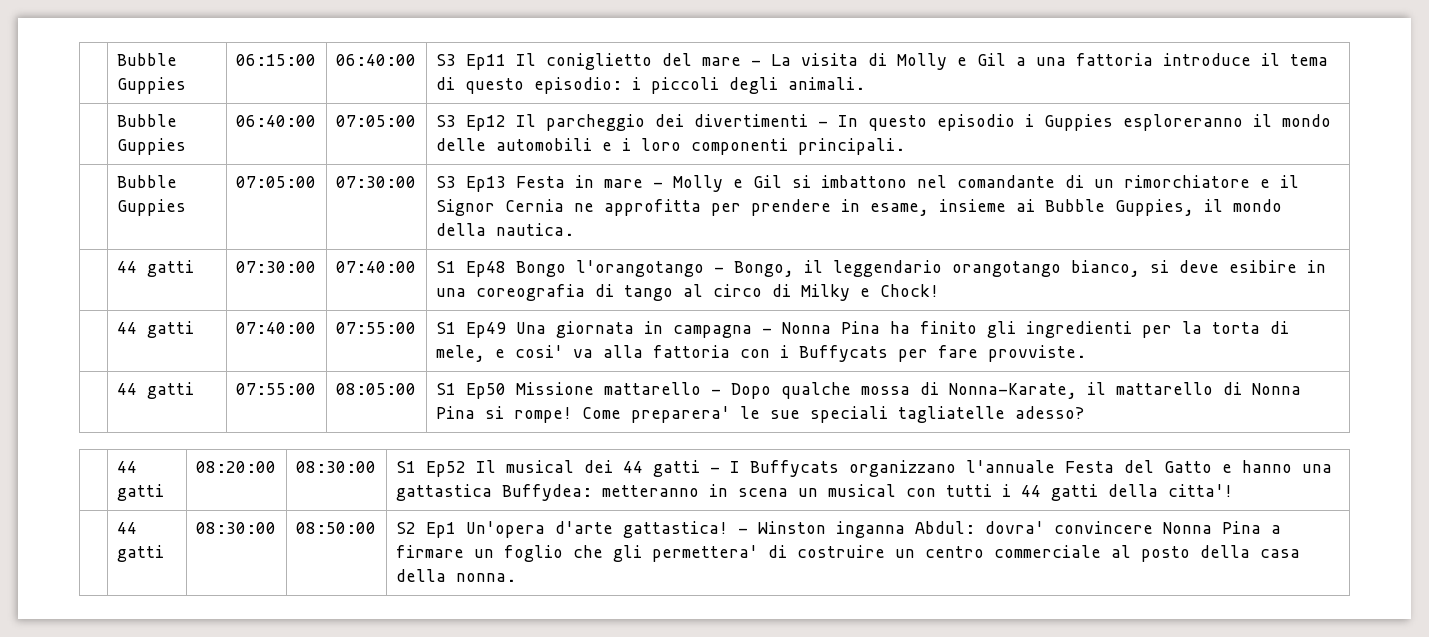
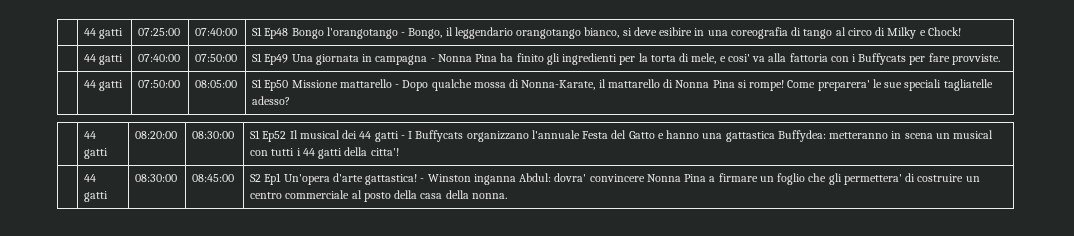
[116,53,177,66] [116,77,186,94] [235,54,316,66] [335,54,416,66] [435,53,1328,70] [435,77,865,94] [116,114,177,127] [116,138,186,155] [235,115,316,127] [335,115,416,127] [435,114,1331,131] [435,138,905,155] [116,175,177,188] [116,199,186,216] [235,176,316,188] [335,176,416,188] [435,175,1299,192] [435,199,1282,216] [435,223,574,236] [116,260,194,277] [235,261,316,273] | Bubble Guppies | 06:15:00 | 06:40:00 | S3 Ep11 Il coniglietto del mare - La visita di Molly e Gil a una fattoria introduce il tema di questo episodio: i piccoli degli animali. // | Bubble Guppies | 06:40:00 | 07:05:00 | S3 Ep12 Il parcheggio dei divertimenti - In questo episodio i Guppies esploreranno il mondo delle automobili e i loro componenti principali. // | Bubble Guppies | 07:05:00 | 07:30:00 | S3 Ep13 Festa in mare - Molly e Gil si imbattono nel comandante di un rimorchiatore e il Signor Cernia ne approfitta per prendere in esame, insieme ai Bubble Guppies, il mondo della nautica. // | 44 gatti | 07:30:00 -> [84,28,124,39] [138,28,181,36] | 44 gatti | 07:25:00
[335,322,416,334] 07:55:00 -> [195,54,238,62] 07:50:00
[235,383,316,395] 07:55:00 -> [138,80,181,88] 07:50:00
[295,522,376,534] 08:50:00 -> [192,174,235,182] 08:45:00

